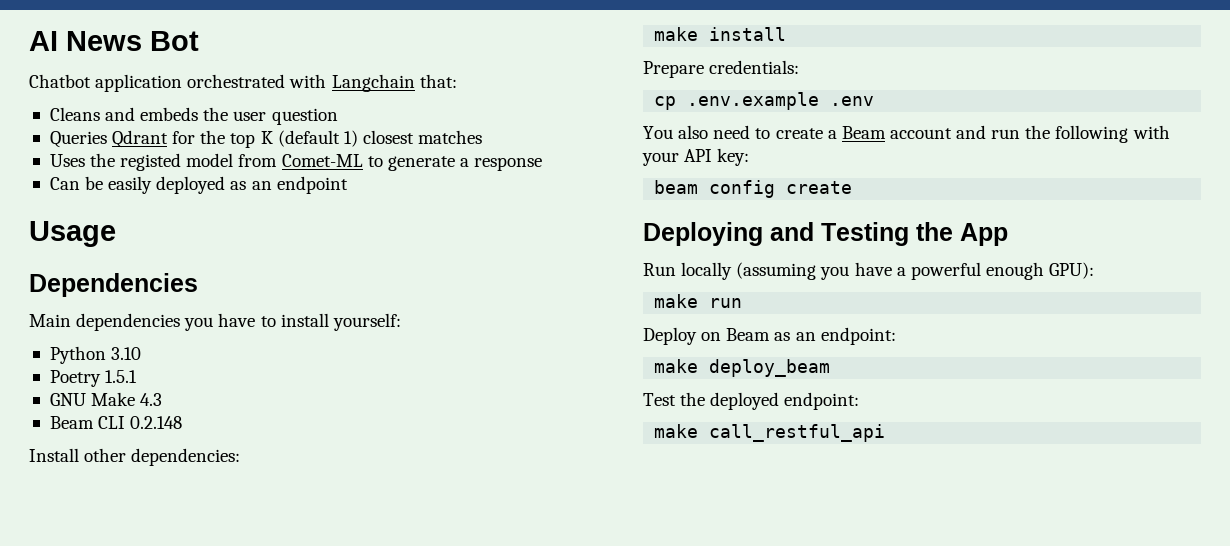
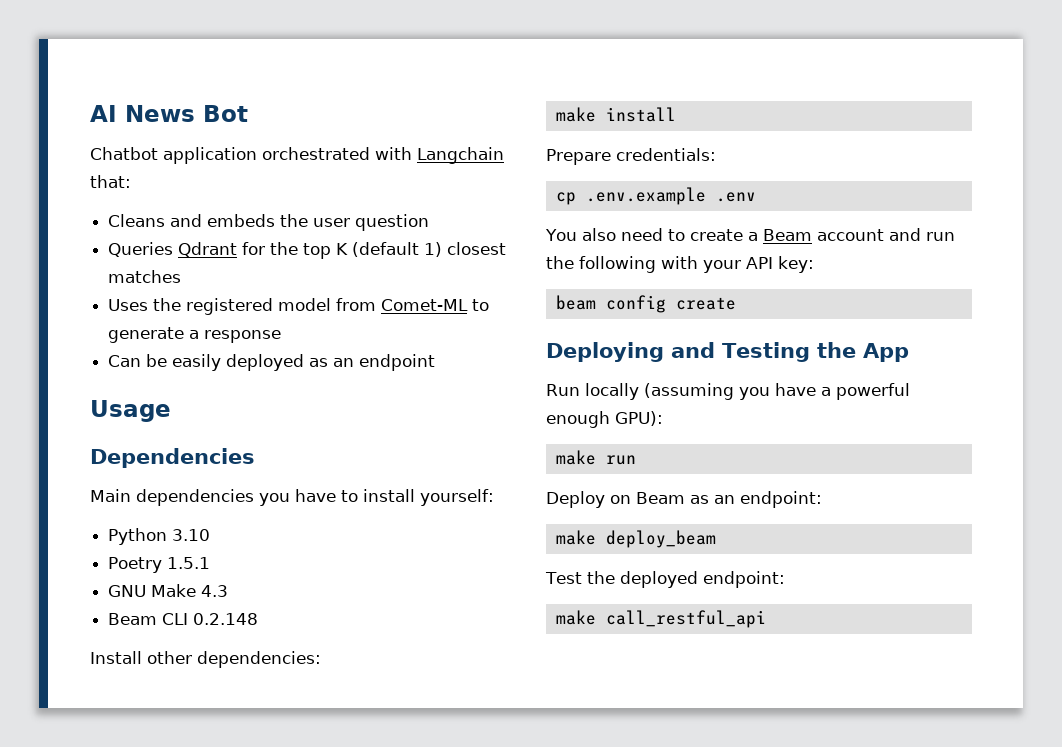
[120,153,182,171] registed -> [186,298,274,315] registered

